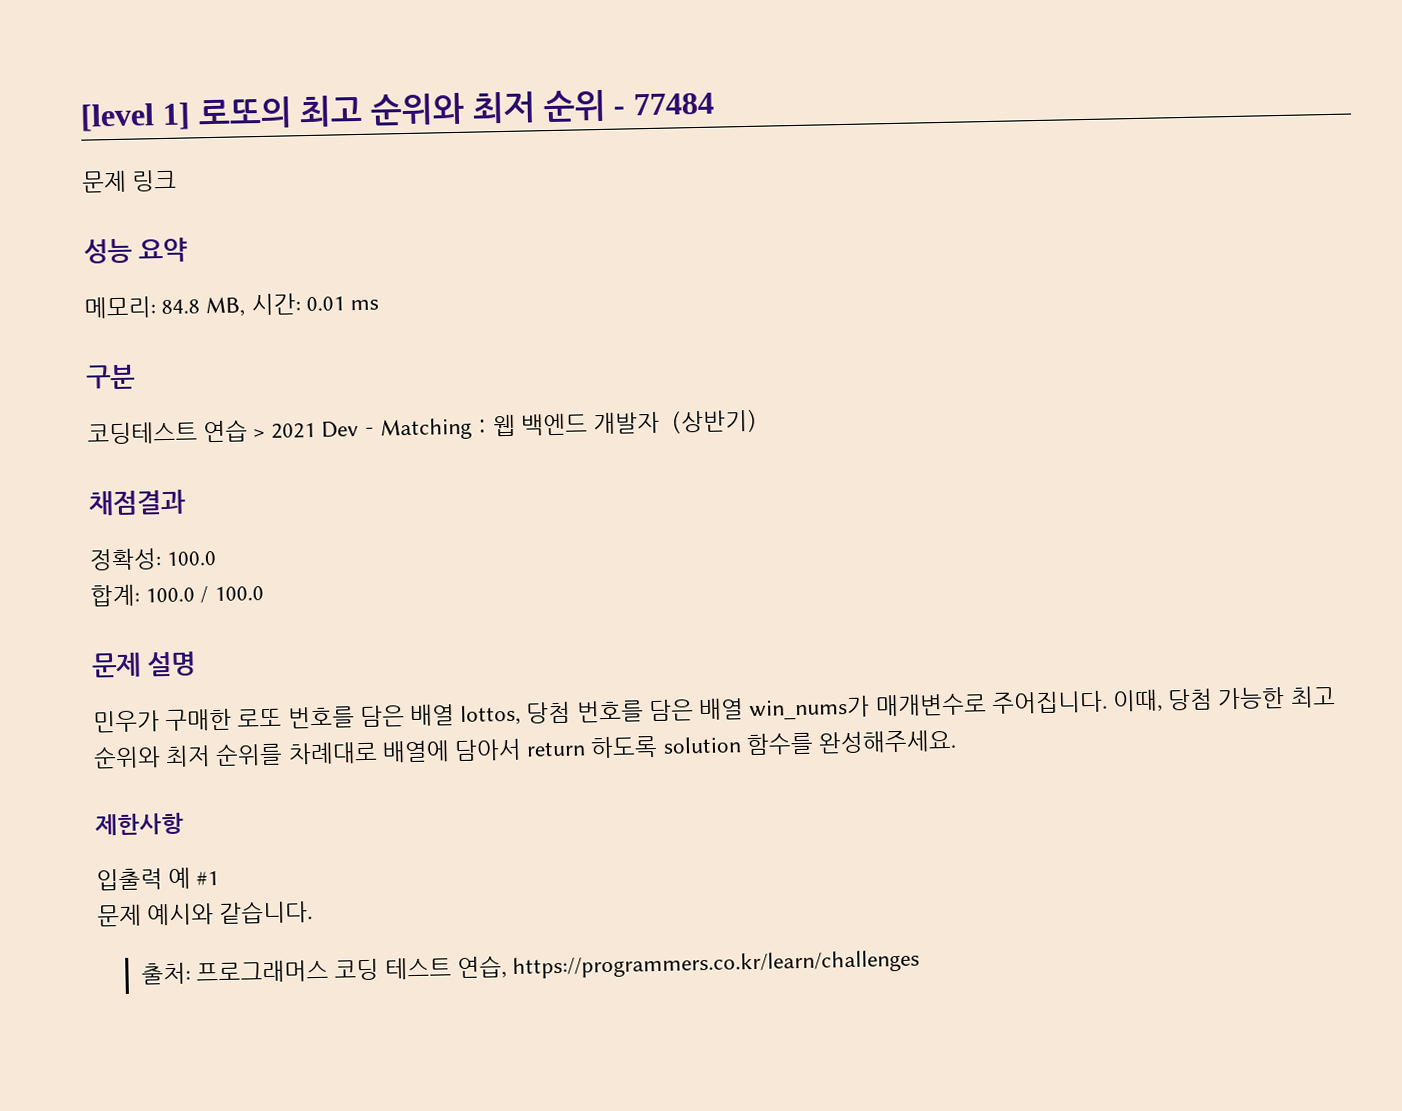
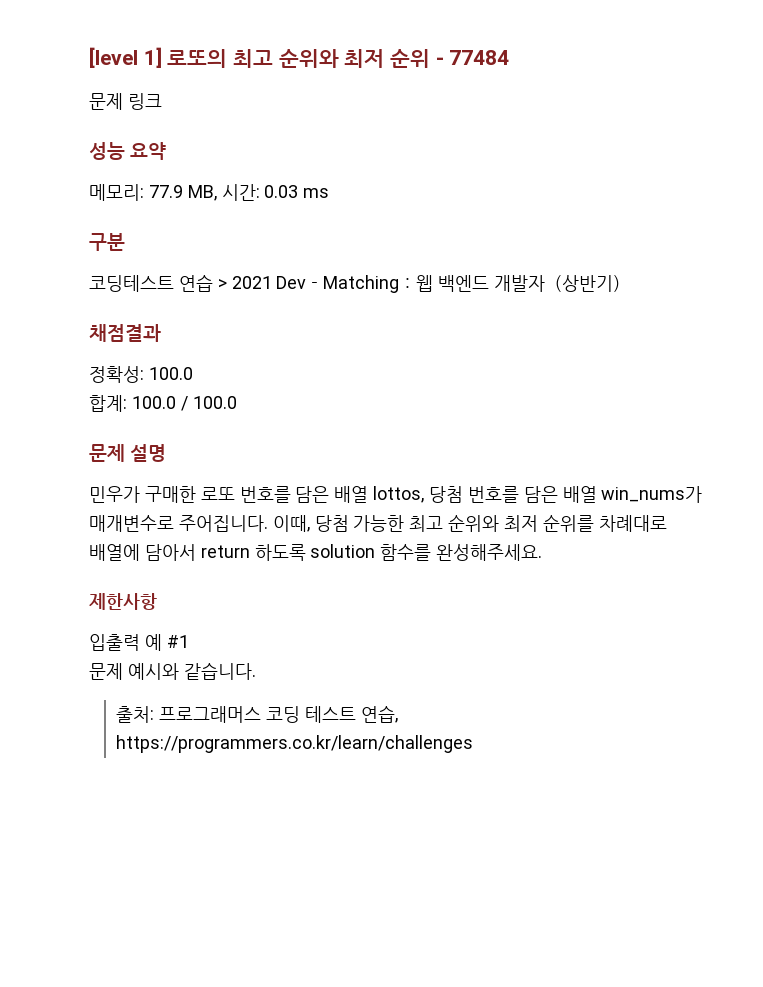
[161,299,201,315] 84.8 -> [148,185,183,198] 77.9
[305,296,345,312] 0.01 -> [264,185,299,198] 0.03

